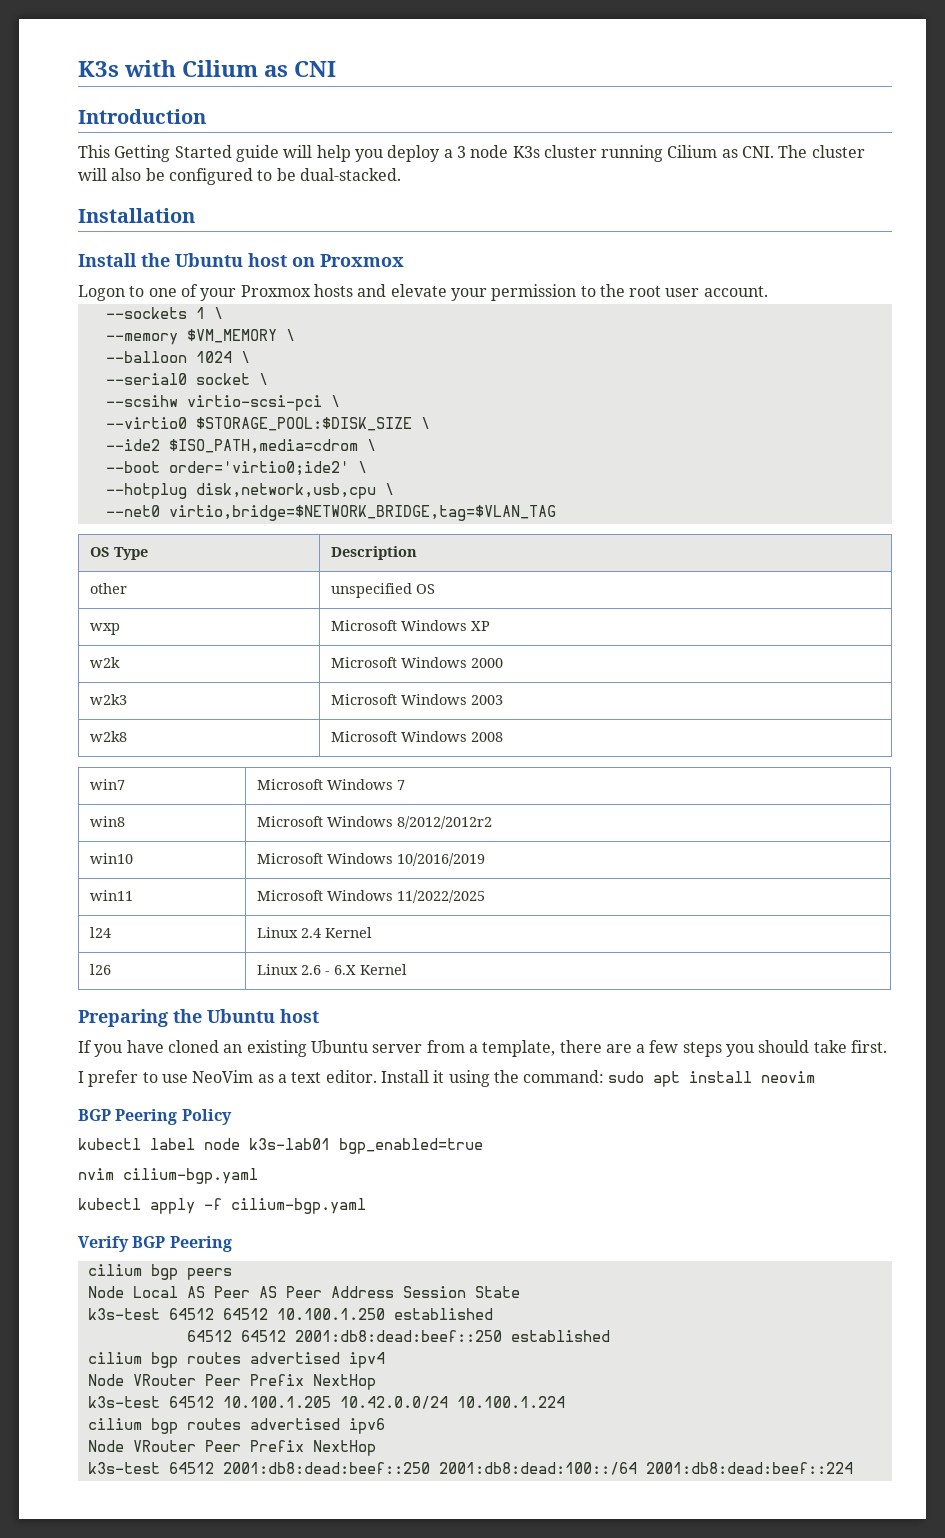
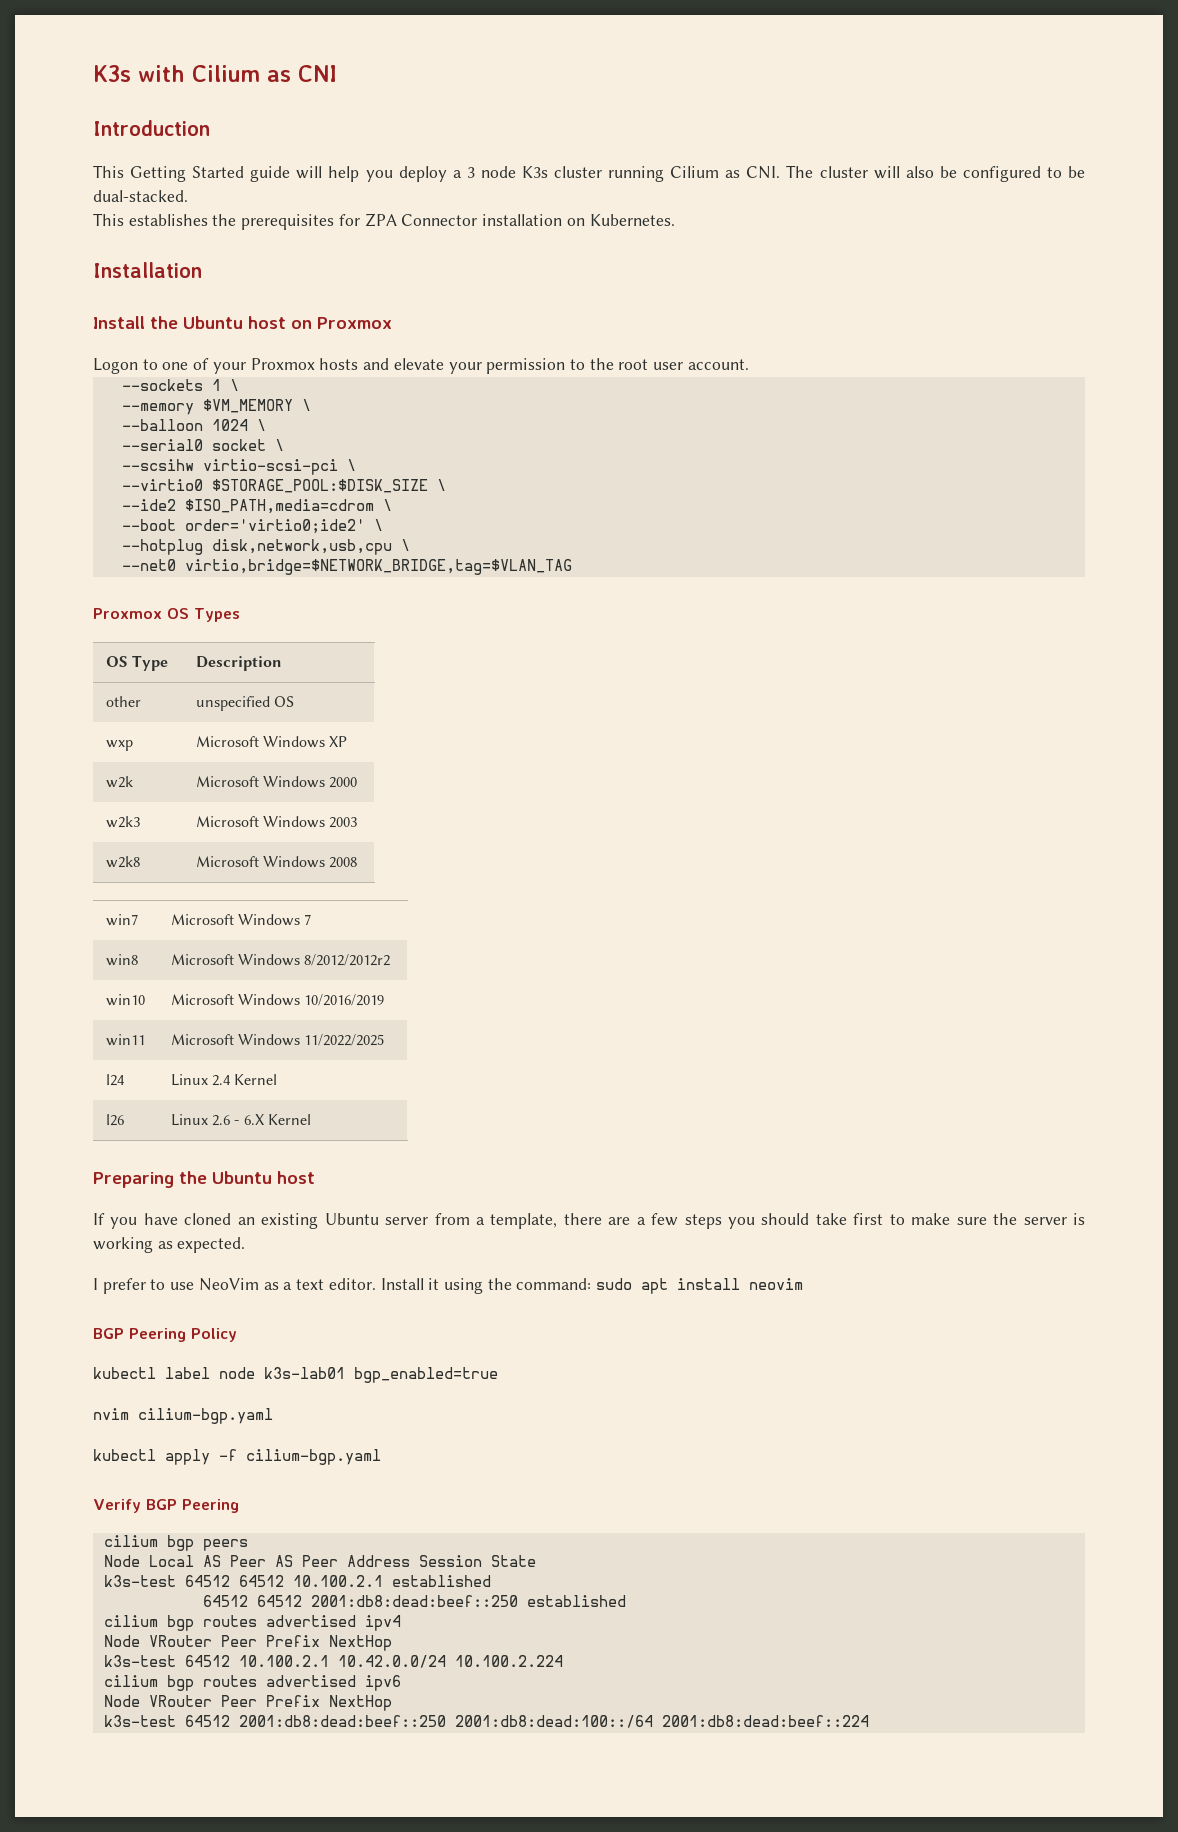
(401, 174) none -> [93,213,675,230] // This establishes the prerequisites for ZPA Connector installation on Kubernetes.
(556, 513) none -> [93,608,240,622] // Proxmox OS Types
[851,1040,888,1053] first. -> [853,1213,1086,1225] [93,1237,246,1253] first to make sure the server is working as expected.
[276,1308,385,1320] 10.100.1.250 -> [292,1575,383,1587] 10.100.2.1
[222,1396,565,1409] 10.100.1.205 10.42.0.0/24 10.100.1.224 -> [238,1655,563,1668] 10.100.2.1 10.42.0.0/24 10.100.2.224

